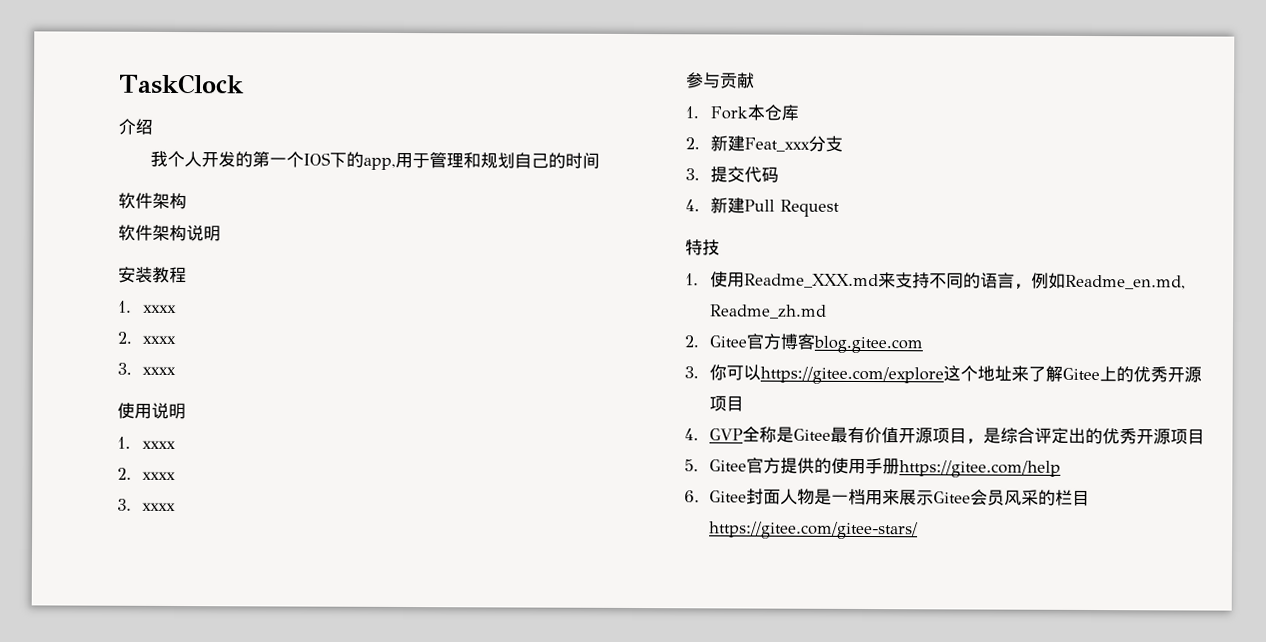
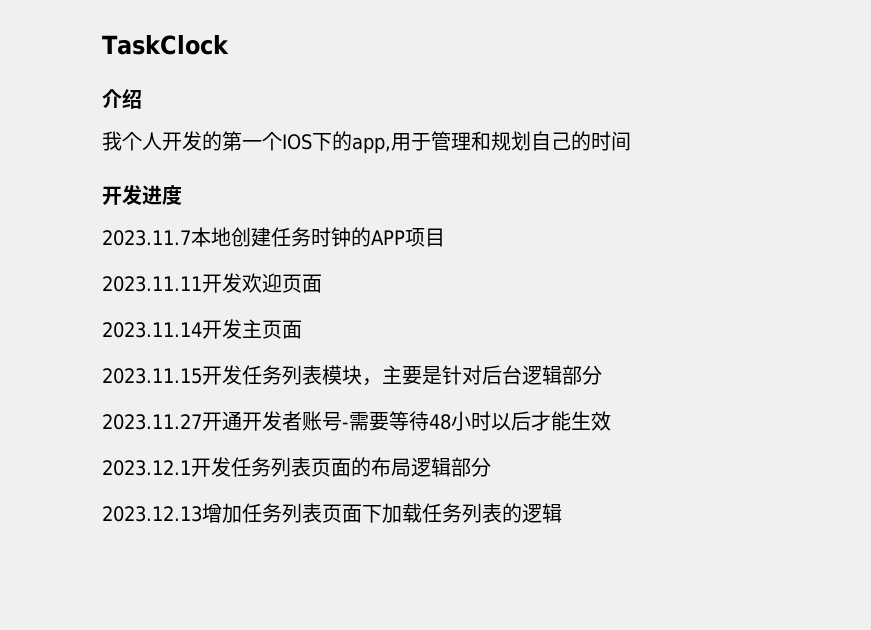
[118,192,187,210] [118,224,221,242] [118,266,187,284] [118,300,177,314] [117,331,176,345] [117,362,176,376] [117,402,186,420] [117,436,176,450] [117,467,176,481] [117,498,176,512] [686,72,755,89] [685,104,799,121] [685,135,843,152] [685,166,779,183] [685,197,840,217] [685,239,720,256] [685,271,1186,290] [709,304,827,319] [684,333,923,354] [684,364,1202,385] [708,395,744,412] [684,426,1205,445] [684,457,1061,478] [684,488,1090,506] [708,521,918,540] 软件架构 // 软件架构说明 // 安装教程 // 1. xxxx // 2. xxxx // 3. xxxx // 使用说明 // 1. xxxx // 2. xxxx // 3. xxxx // 参与贡献 // 1. Fork本仓库 // 2.新建Feat_xxx分支 // 3.提交代码 // 4.新建Pull Request // 特技 // 1.使用Readme_XXX.md来支持不同的语言，例如Readme_en.md, Readme_zh.md // 2. Gitee官方博客blog.gitee.com // 3.你可以https://gitee.com/explore这个地址来了解Gitee上的优秀开源项目 // 4. GVP全称是Gitee最有价值开源项目，是综合评定出的优秀开源项目 // 5. Gitee官方提供的使用手册https://gitee.com/help // 6. Gitee封面人物是一档用来展示Gitee会员风采的栏目https://gitee.com/gitee-stars/ -> [102,185,182,205] [102,227,445,247] [102,273,322,293] [102,319,302,339] [102,365,602,386] [102,411,611,431] [102,457,491,477] [102,503,562,523] 开发进度 // 2023.11.7本地创建任务时钟的APP项目 // 2023.11.11开发欢迎页面 // 2023.11.14开发主页面 // 2023.11.15开发任务列表模块，主要是针对后台逻辑部分 // 2023.11.27开通开发者账号-需要等待48小时以后才能生效 // 2023.12.1开发任务列表页面的布局逻辑部分 // 2023.12.13增加任务列表页面下加载任务列表的逻辑

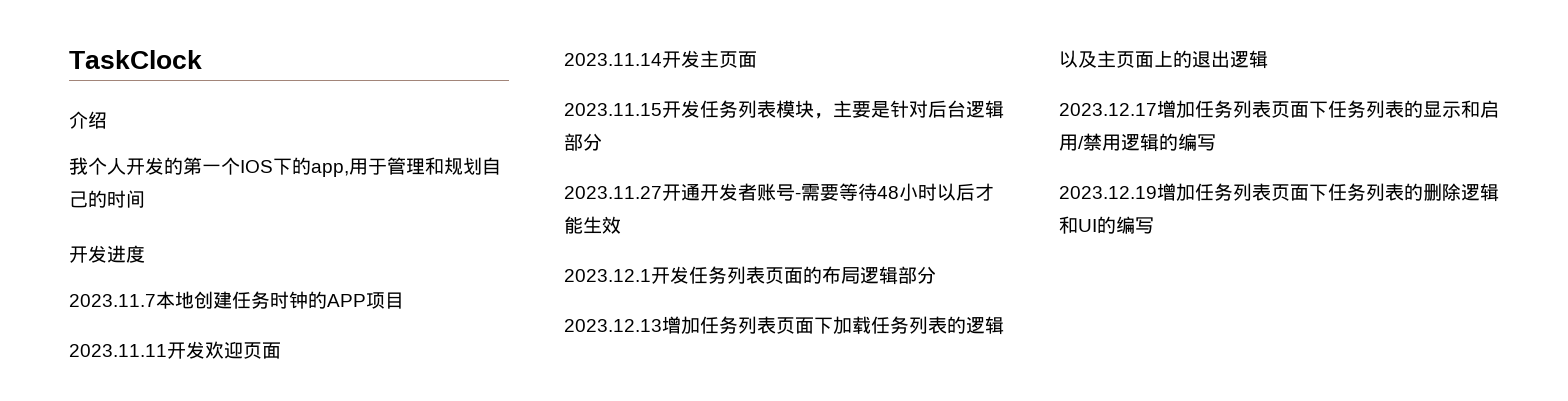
(562, 513) none -> [1059,50,1268,69] [1059,100,1499,118] [1059,133,1216,152] [1059,183,1499,202] [1059,216,1154,234] 以及主页面上的退出逻辑 // 2023.12.17增加任务列表页面下任务列表的显示和启用/禁用逻辑的编写 // 2023.12.19增加任务列表页面下任务列表的删除逻辑和UI的编写

